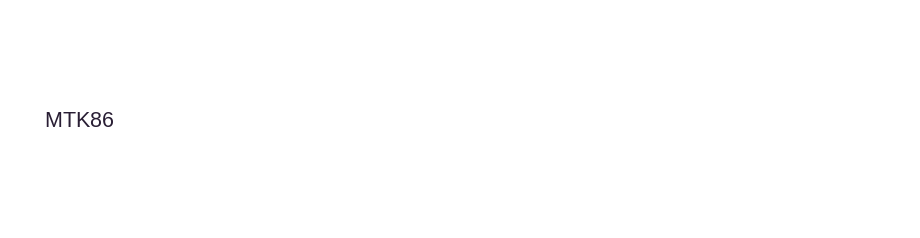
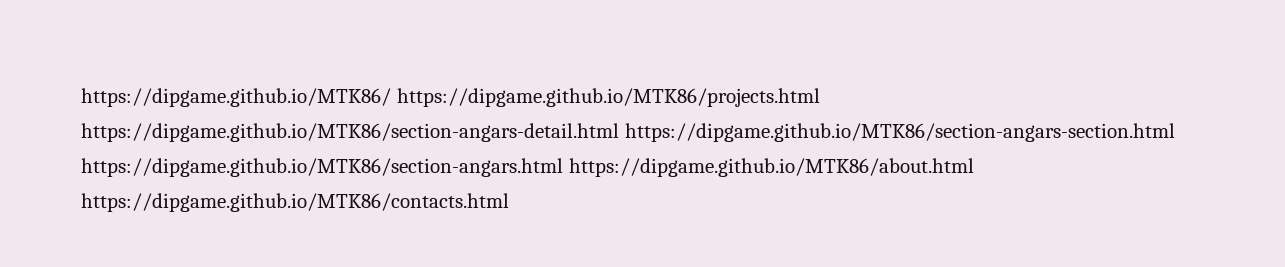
[45,112,114,127] MTK86 -> [81,88,820,107] [81,123,1175,142] [81,158,974,177] [81,193,509,212] https://dipgame.github.io/MTK86/ https://dipgame.github.io/MTK86/projects.html https://dipgame.github.io/MTK86/section-angars-detail.html https://dipgame.github.io/MTK86/section-angars-section.html https://dipgame.github.io/MTK86/section-angars.html https://dipgame.github.io/MTK86/about.html https://dipgame.github.io/MTK86/contacts.html

